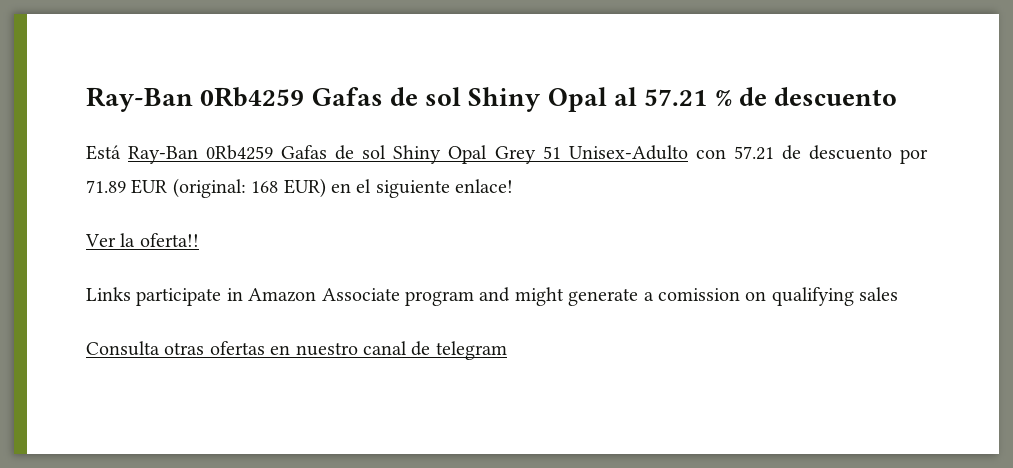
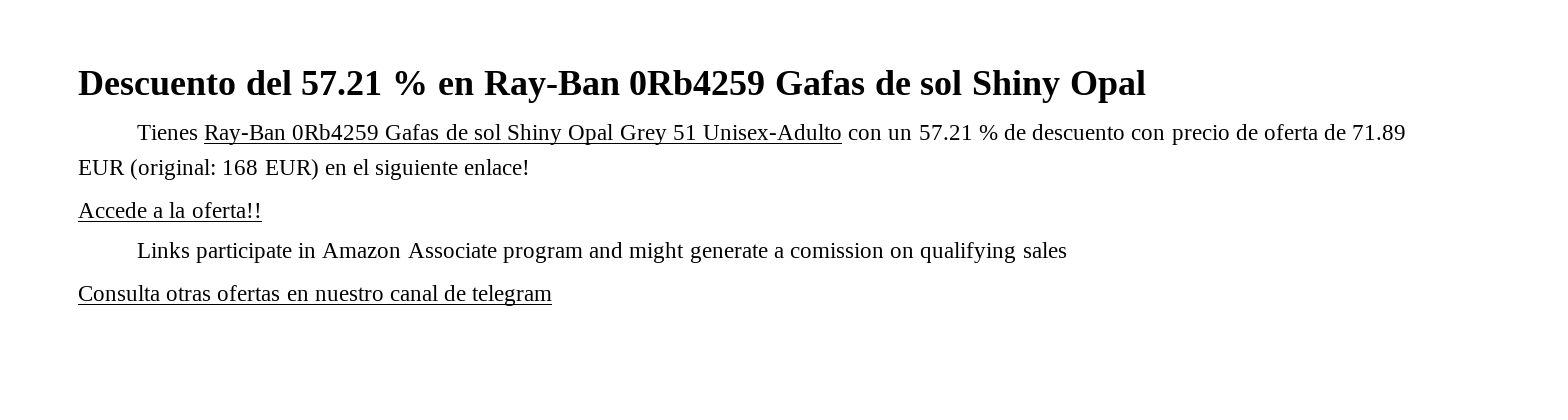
[86,87,898,112] [86,145,121,160] Ray-Ban 0Rb4259 Gafas de sol Shiny Opal al 57.21 % de descuento // Está -> [78,70,1146,103] [136,125,198,140] Descuento del 57.21 % en Ray-Ban 0Rb4259 Gafas de sol Shiny Opal // Tienes
[733,145,929,164] 57.21 de descuento por -> [888,124,1347,145] un 57.21 % de descuento con precio de oferta de
[85,234,116,247] Ver -> [78,202,164,218] Accede a

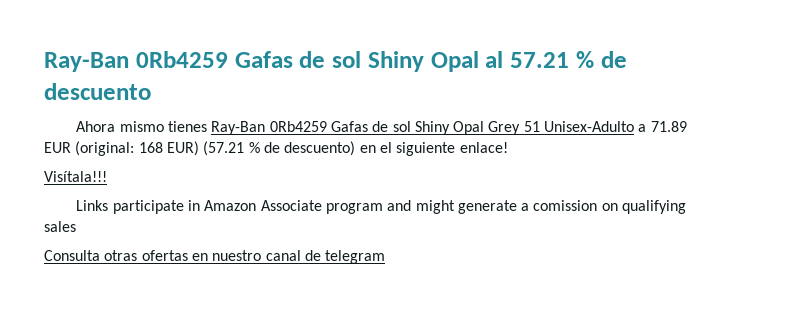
[78,70,1146,103] [136,125,198,140] Descuento del 57.21 % en Ray-Ban 0Rb4259 Gafas de sol Shiny Opal // Tienes -> [44,51,627,72] [44,83,151,100] [76,121,207,132] Ray-Ban 0Rb4259 Gafas de sol Shiny Opal al 57.21 % de descuento // Ahora mismo tienes
[848,124,1347,145] con un 57.21 % de descuento con precio de oferta de -> [638,124,647,132] a
(319, 169) none -> [203,141,356,156] (57.21 % de descuento)
[78,202,262,218] Accede a la oferta!! -> [44,171,107,182] Visítala!!!

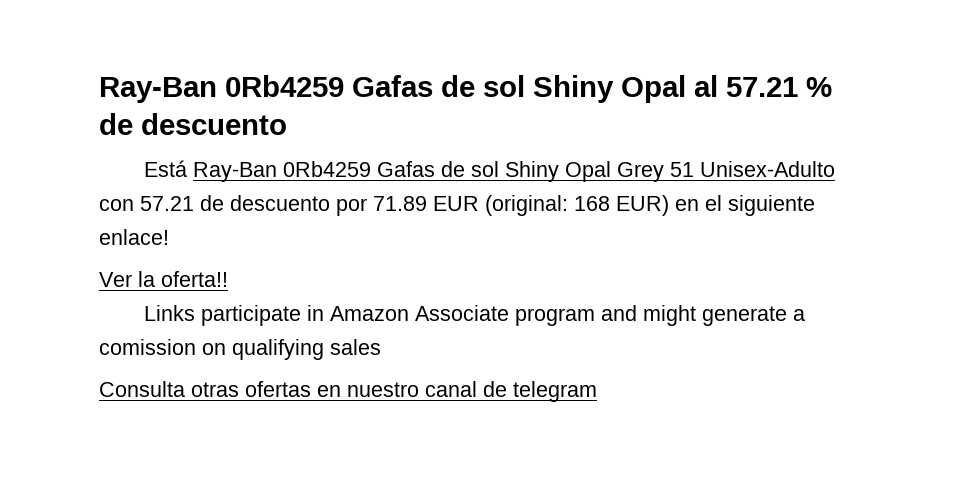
[76,121,207,132] Ahora mismo tienes -> [144,160,188,177] Está
[638,124,647,132] a -> [99,195,367,216] con 57.21 de descuento por
[203,141,356,156] (57.21 % de descuento) -> (669, 205) none
[44,171,107,182] Visítala!!! -> [99,271,228,287] Ver la oferta!!

